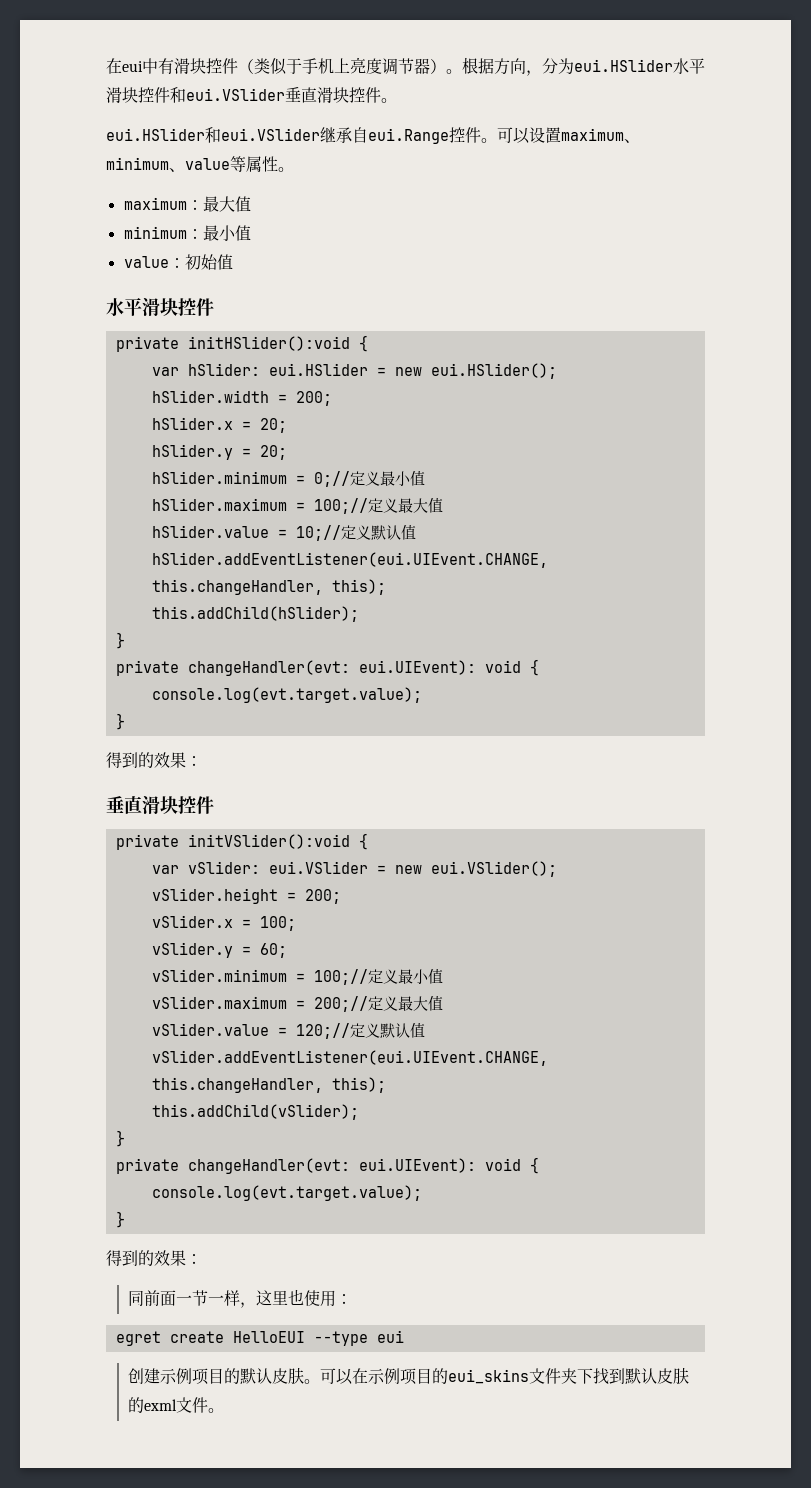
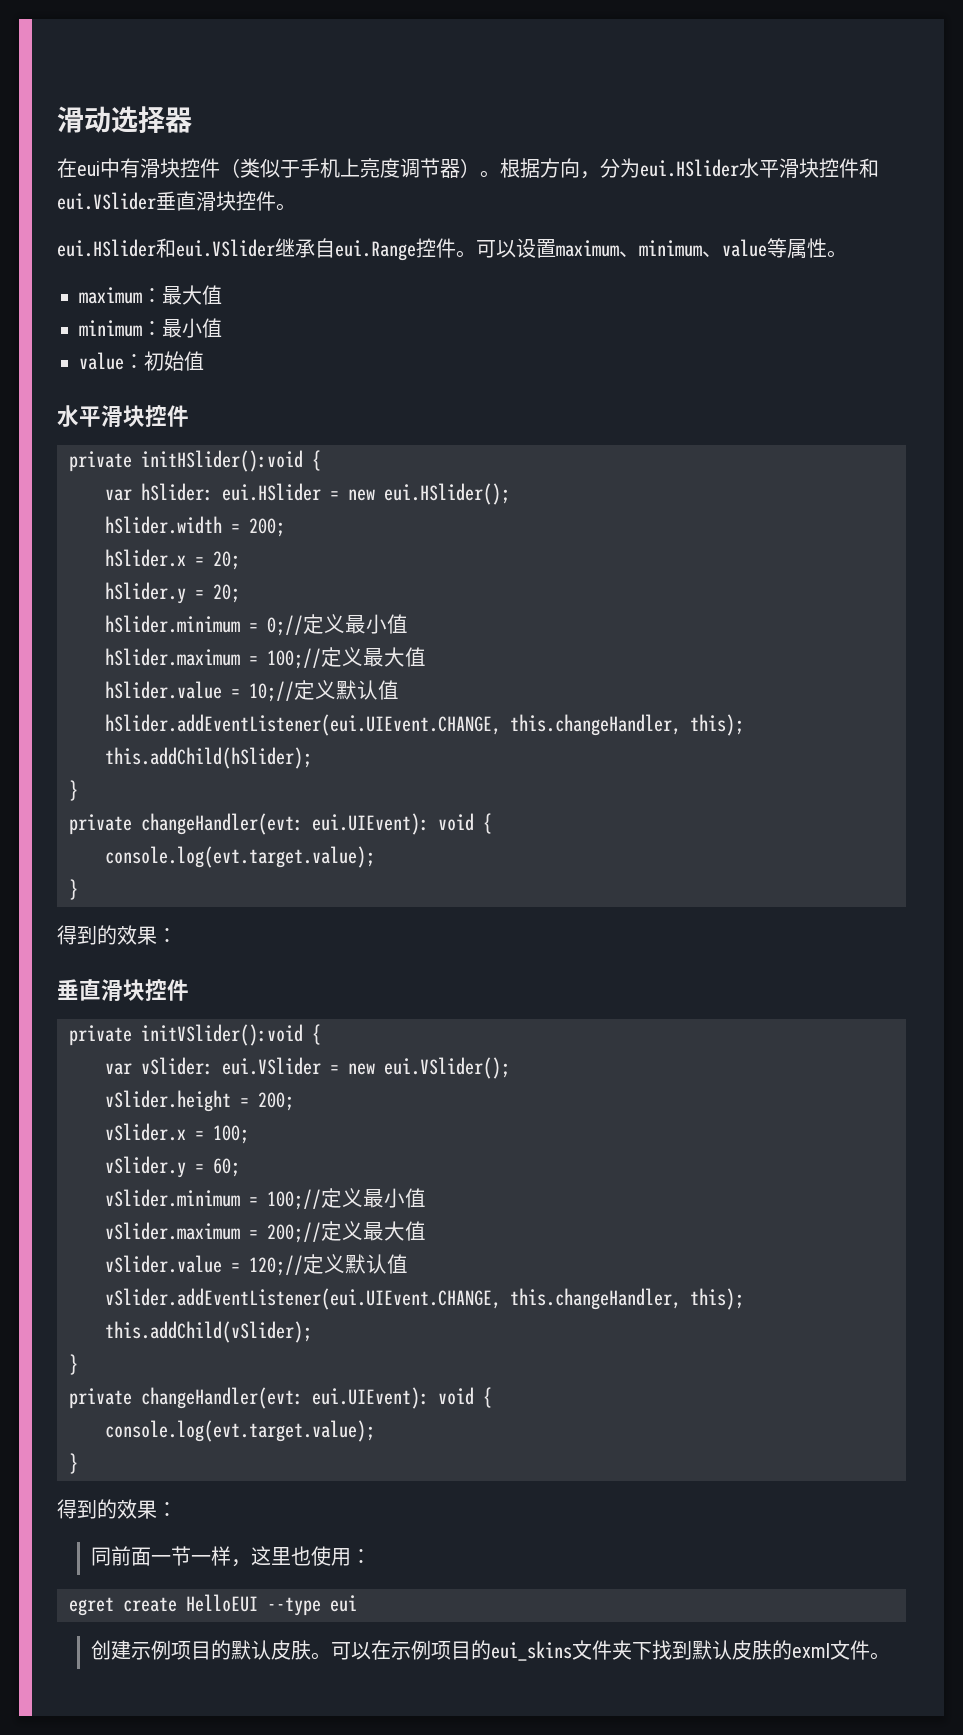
(106, 66) none -> [57,106,192,133] 滑动选择器 //

